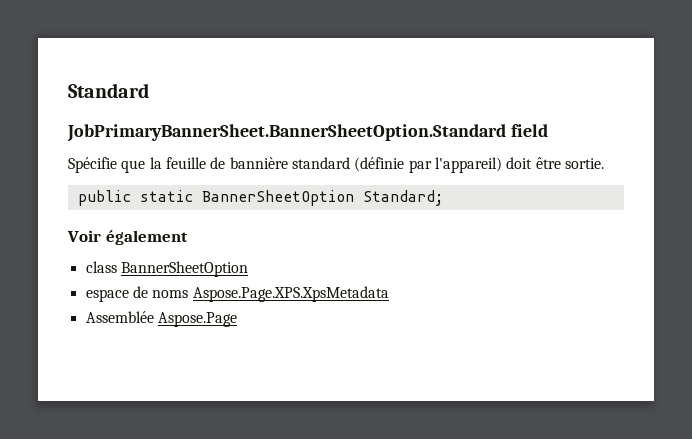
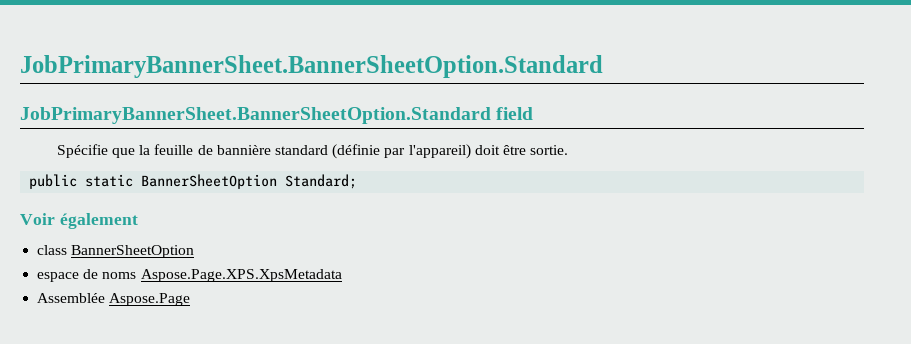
[68,83,149,98] Standard -> [20,55,603,78] JobPrimaryBannerSheet.BannerSheetOption.Standard

